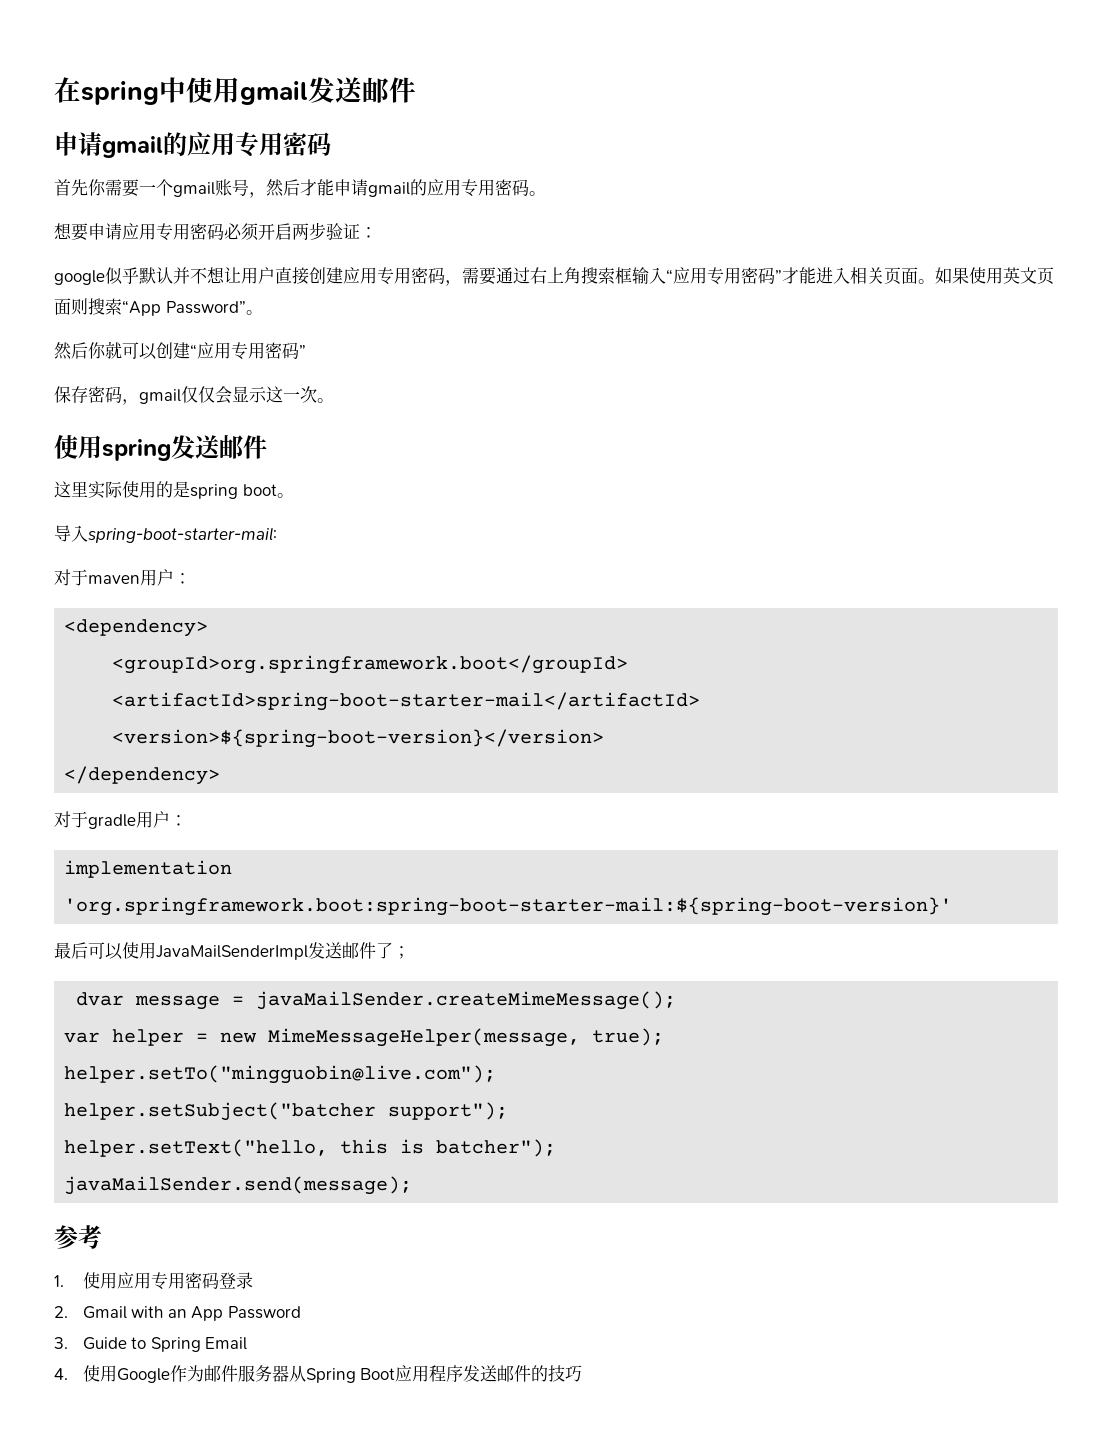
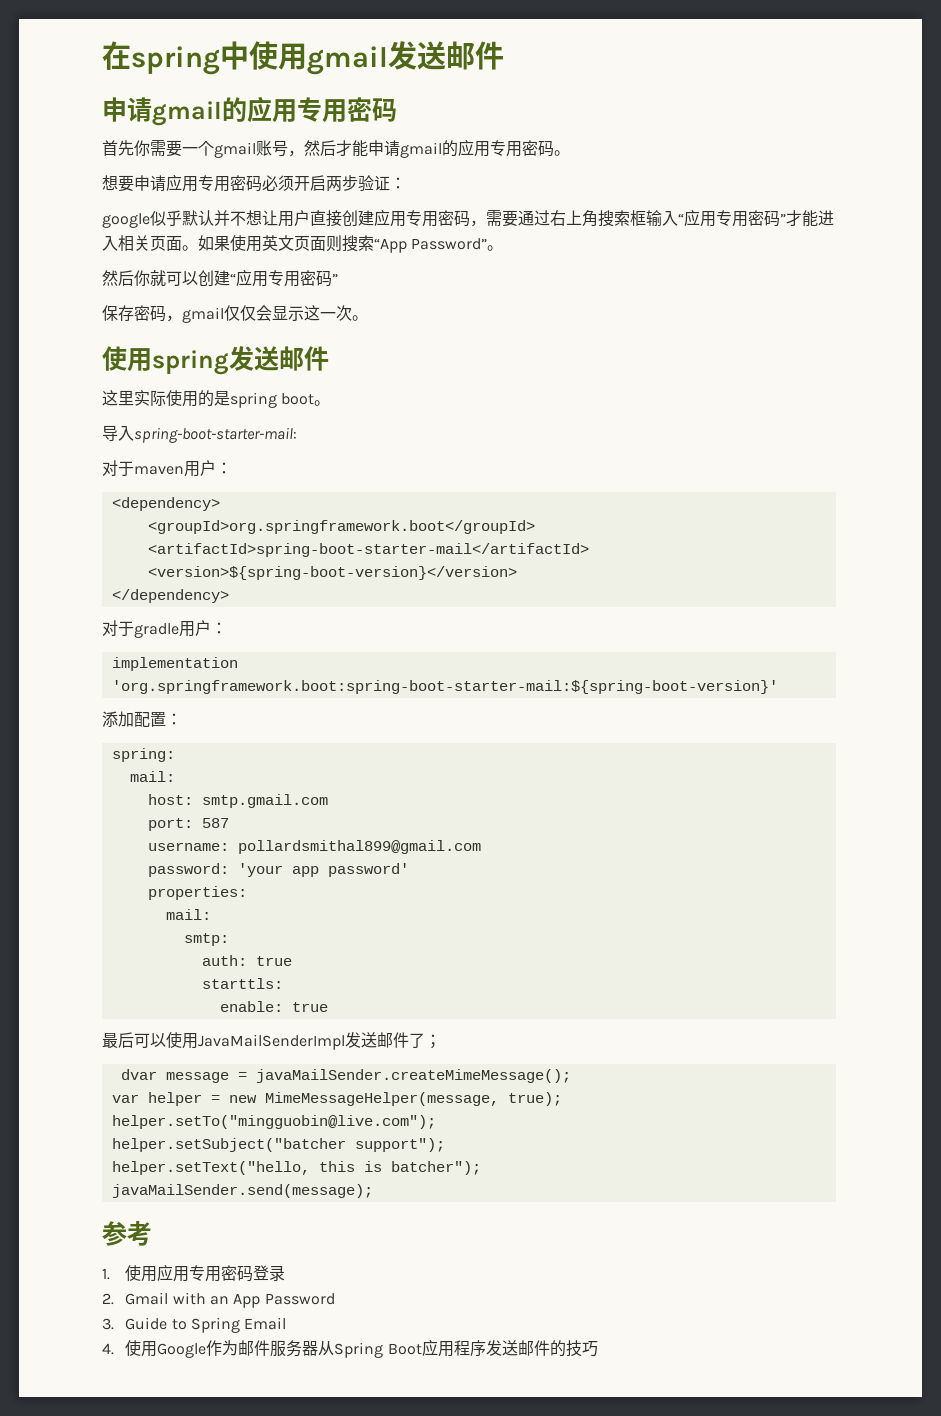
(953, 906) none -> [102,711,182,727] [111,748,175,762] [129,771,175,782] [147,794,328,808] [147,818,229,831] [147,840,481,854] [147,863,409,877] [147,886,247,900] [165,909,211,920] [183,933,229,946] [201,955,292,966] [201,978,283,989] [219,1001,328,1012] // 添加配置： // spring: // mail: // host: smtp.gmail.com // port: 587 // username: pollardsmithal899@gmail.com // password: 'your app password' // properties: // mail: // smtp: // auth: true // starttls: // enable: true

